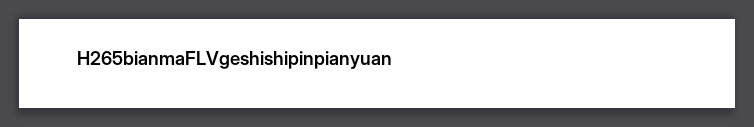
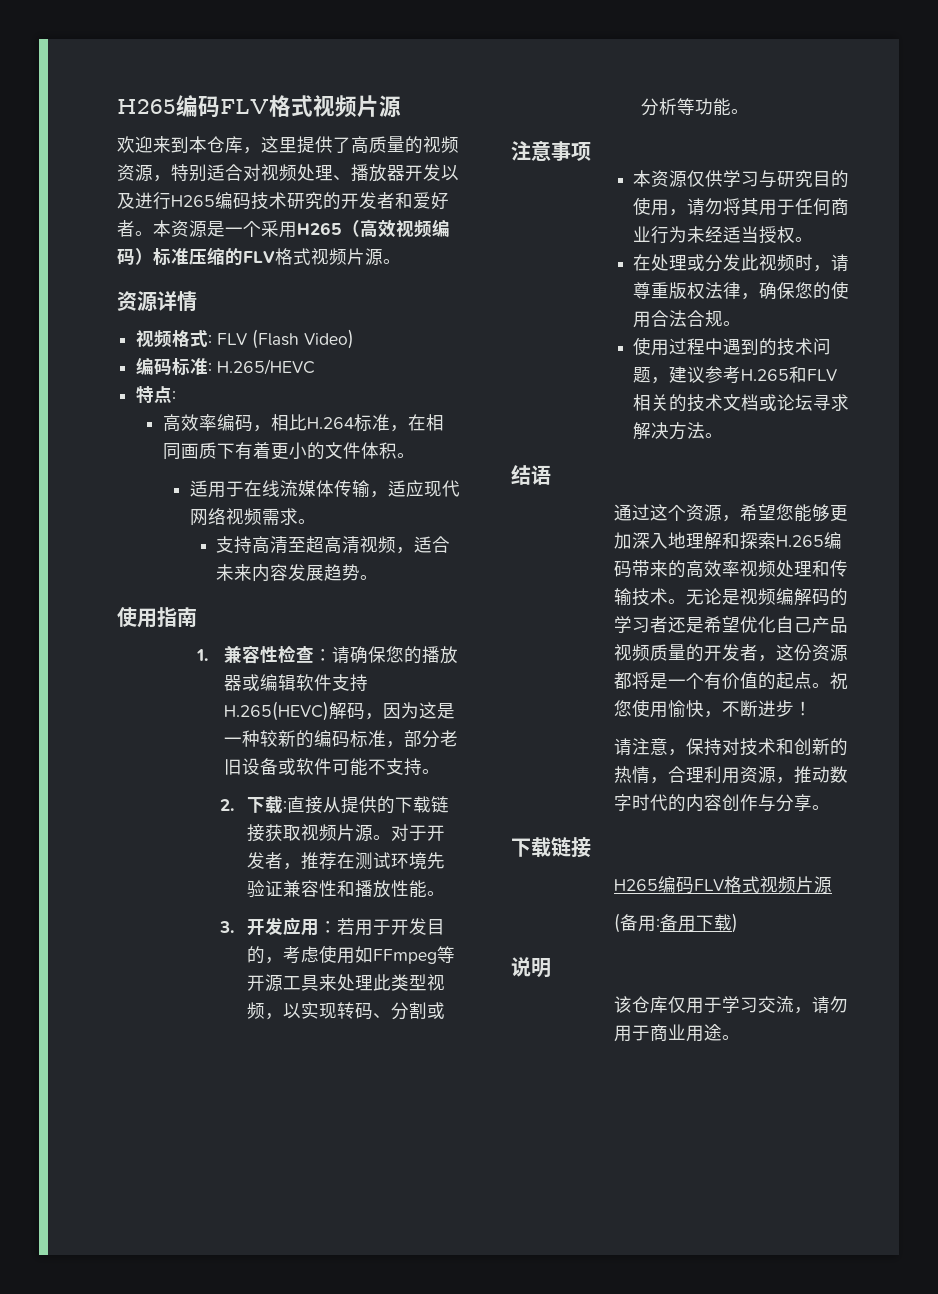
[77,51,392,69] H265bianmaFLVgeshishipinpianyuan -> [117,95,401,118] [117,136,459,154] [117,164,459,182] [117,192,449,210] [117,219,450,238] [117,247,401,266] [117,291,197,312] [136,329,355,349] [136,357,316,375] [136,386,177,404] [162,414,444,432] [162,442,415,460] [189,480,460,498] [189,508,316,526] [216,536,451,554] [216,564,379,582] [117,607,197,628] [196,645,458,664] [223,674,368,692] [223,701,455,721] [223,730,458,748] [223,758,440,776] [220,796,449,814] [246,824,445,842] [246,852,445,870] [246,880,445,898] [219,917,445,936] [246,945,455,964] [246,974,445,992] [246,1002,445,1020] [640,98,749,116] [511,141,591,161] [633,170,850,188] [633,197,850,216] [633,226,814,244] [633,254,850,272] [633,281,850,300] [633,310,742,328] [633,337,832,356] [633,366,838,384] [633,394,850,412] [633,422,724,440] [511,465,551,485] [614,504,849,522] [614,532,843,550] [614,560,849,578] [614,588,849,606] [614,616,849,633] [614,644,849,662] [614,672,849,690] [614,699,813,718] [614,738,849,756] [614,766,849,784] [614,794,831,812] [511,837,591,858] [614,876,833,894] [614,913,739,933] [511,957,551,978] [614,996,849,1014] [614,1024,741,1042] H265编码FLV格式视频片源 // 欢迎来到本仓库，这里提供了高质量的视频资源，特别适合对视频处理、播放器开发以及进行H265编码技术研究的开发者和爱好者。本资源是一个采用H265（高效视频编码）标准压缩的FLV格式视频片源。 // 资源详情 // 视频格式: FLV (Flash Video) // 编码标准: H.265/HEVC // 特点: // 高效率编码，相比H.264标准，在相同画质下有着更小的文件体积。 // 适用于在线流媒体传输，适应现代网络视频需求。 // 支持高清至超高清视频，适合未来内容发展趋势。 // 使用指南 // 1.兼容性检查：请确保您的播放器或编辑软件支持H.265(HEVC)解码，因为这是一种较新的编码标准，部分老旧设备或软件可能不支持。 // 2.下载:直接从提供的下载链接获取视频片源。对于开发者，推荐在测试环境先验证兼容性和播放性能。 // 3.开发应用：若用于开发目的，考虑使用如FFmpeg等开源工具来处理此类型视频，以实现转码、分割或分析等功能。 // 注意事项 // 本资源仅供学习与研究目的使用，请勿将其用于任何商业行为未经适当授权。 // 在处理或分发此视频时，请尊重版权法律，确保您的使用合法合规。 // 使用过程中遇到的技术问题，建议参考H.265和FLV相关的技术文档或论坛寻求解决方法。 // 结语 // 通过这个资源，希望您能够更加深入地理解和探索H.265编码带来的高效率视频处理和传输技术。无论是视频编解码的学习者还是希望优化自己产品视频质量的开发者，这份资源都将是一个有价值的起点。祝您使用愉快，不断进步！ // 请注意，保持对技术和创新的热情，合理利用资源，推动数字时代的内容创作与分享。 // 下载链接 // H265编码FLV格式视频片源 // (备用:备用下载) // 说明 // 该仓库仅用于学习交流，请勿用于商业用途。

